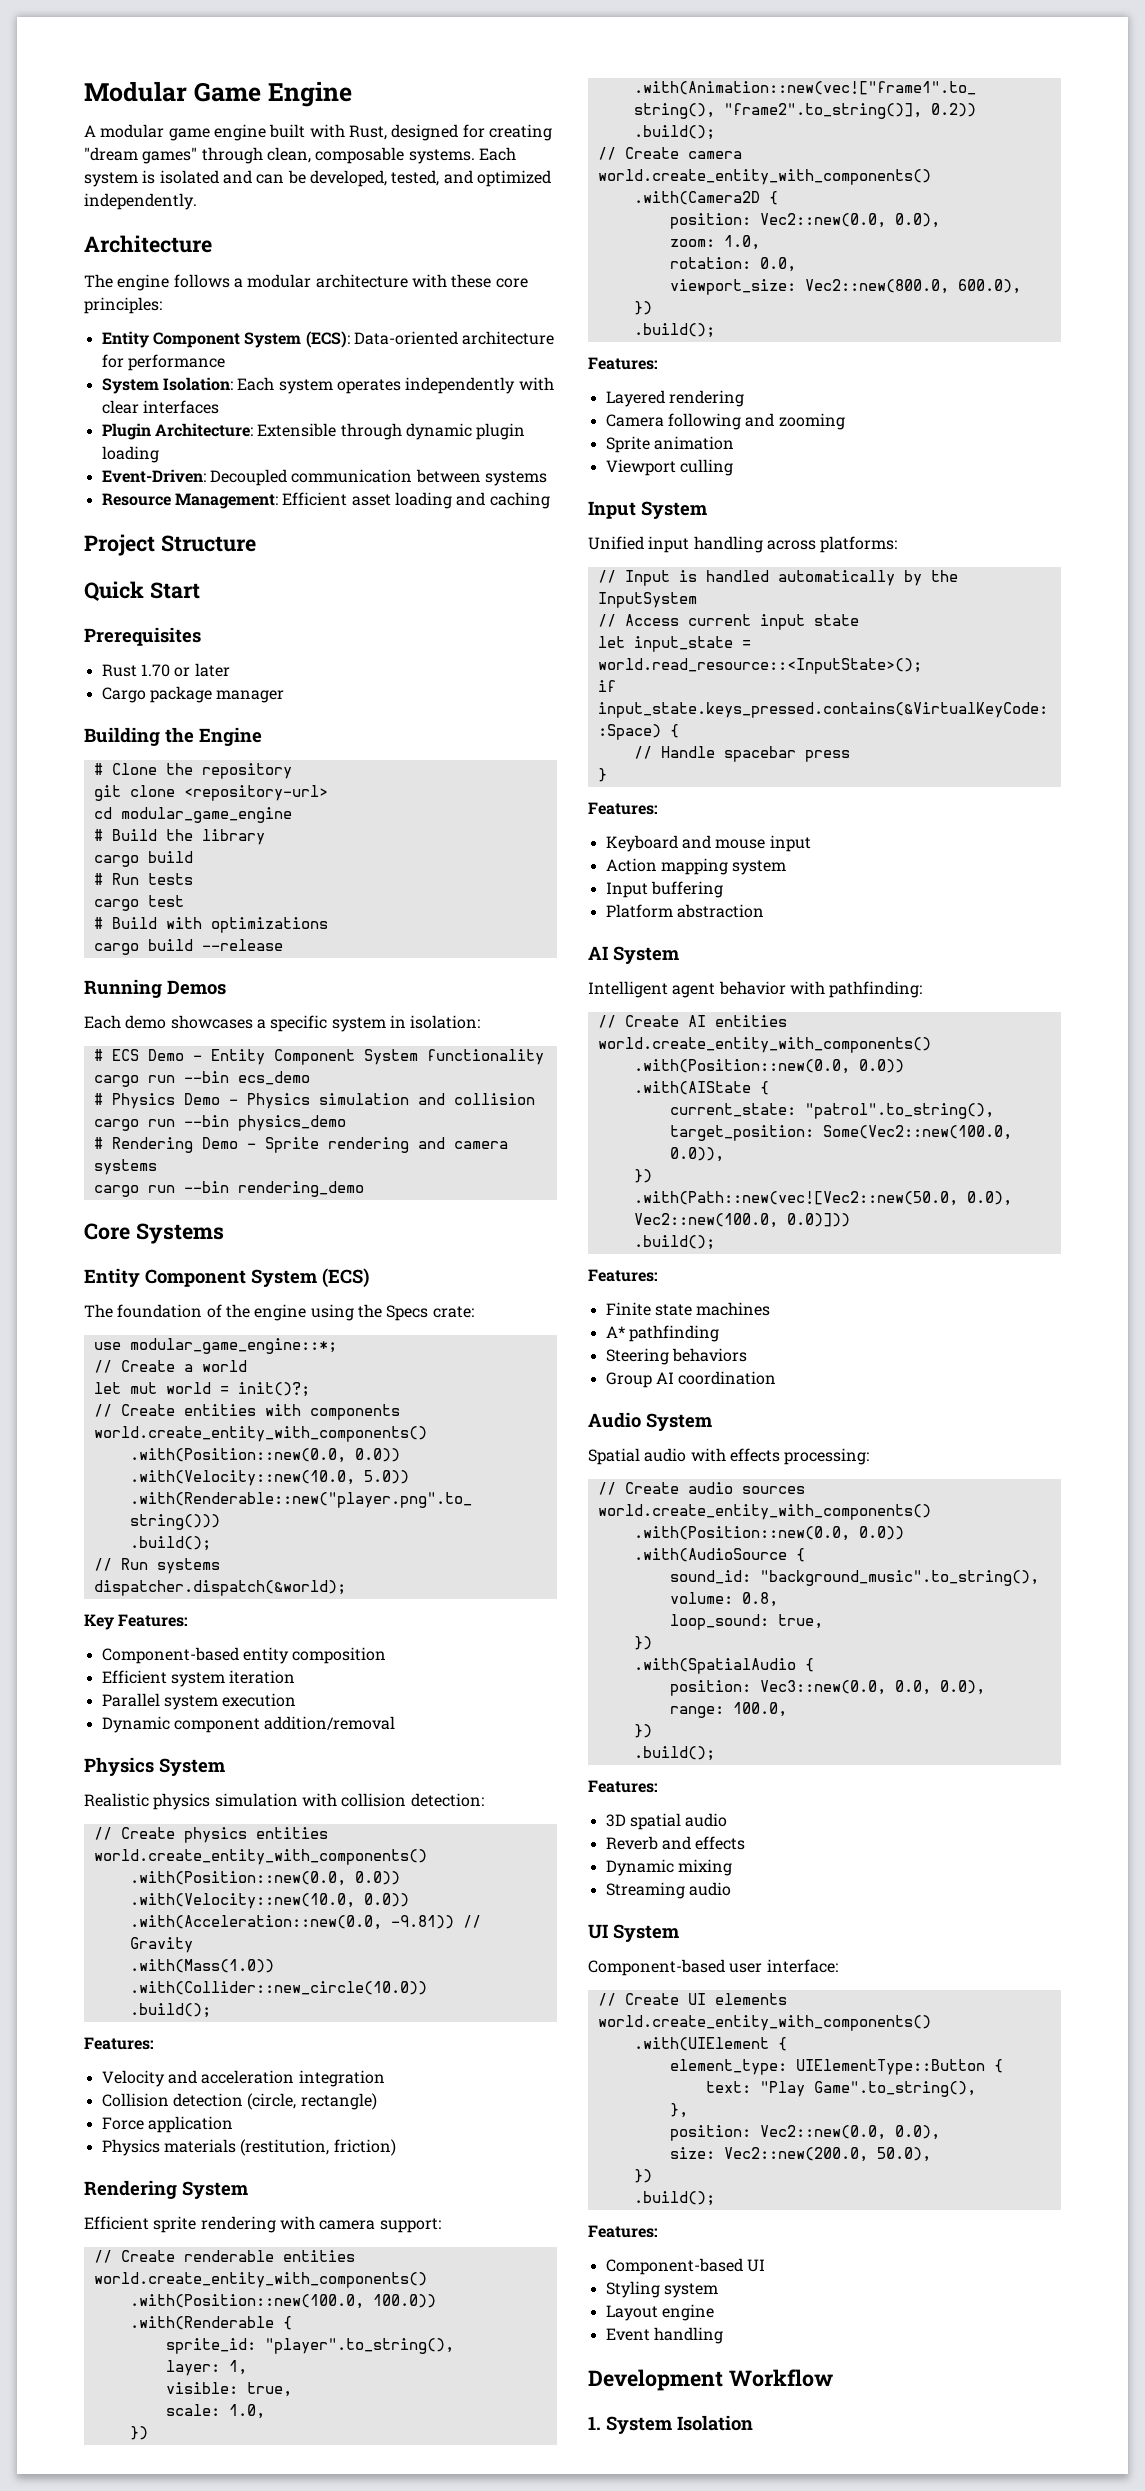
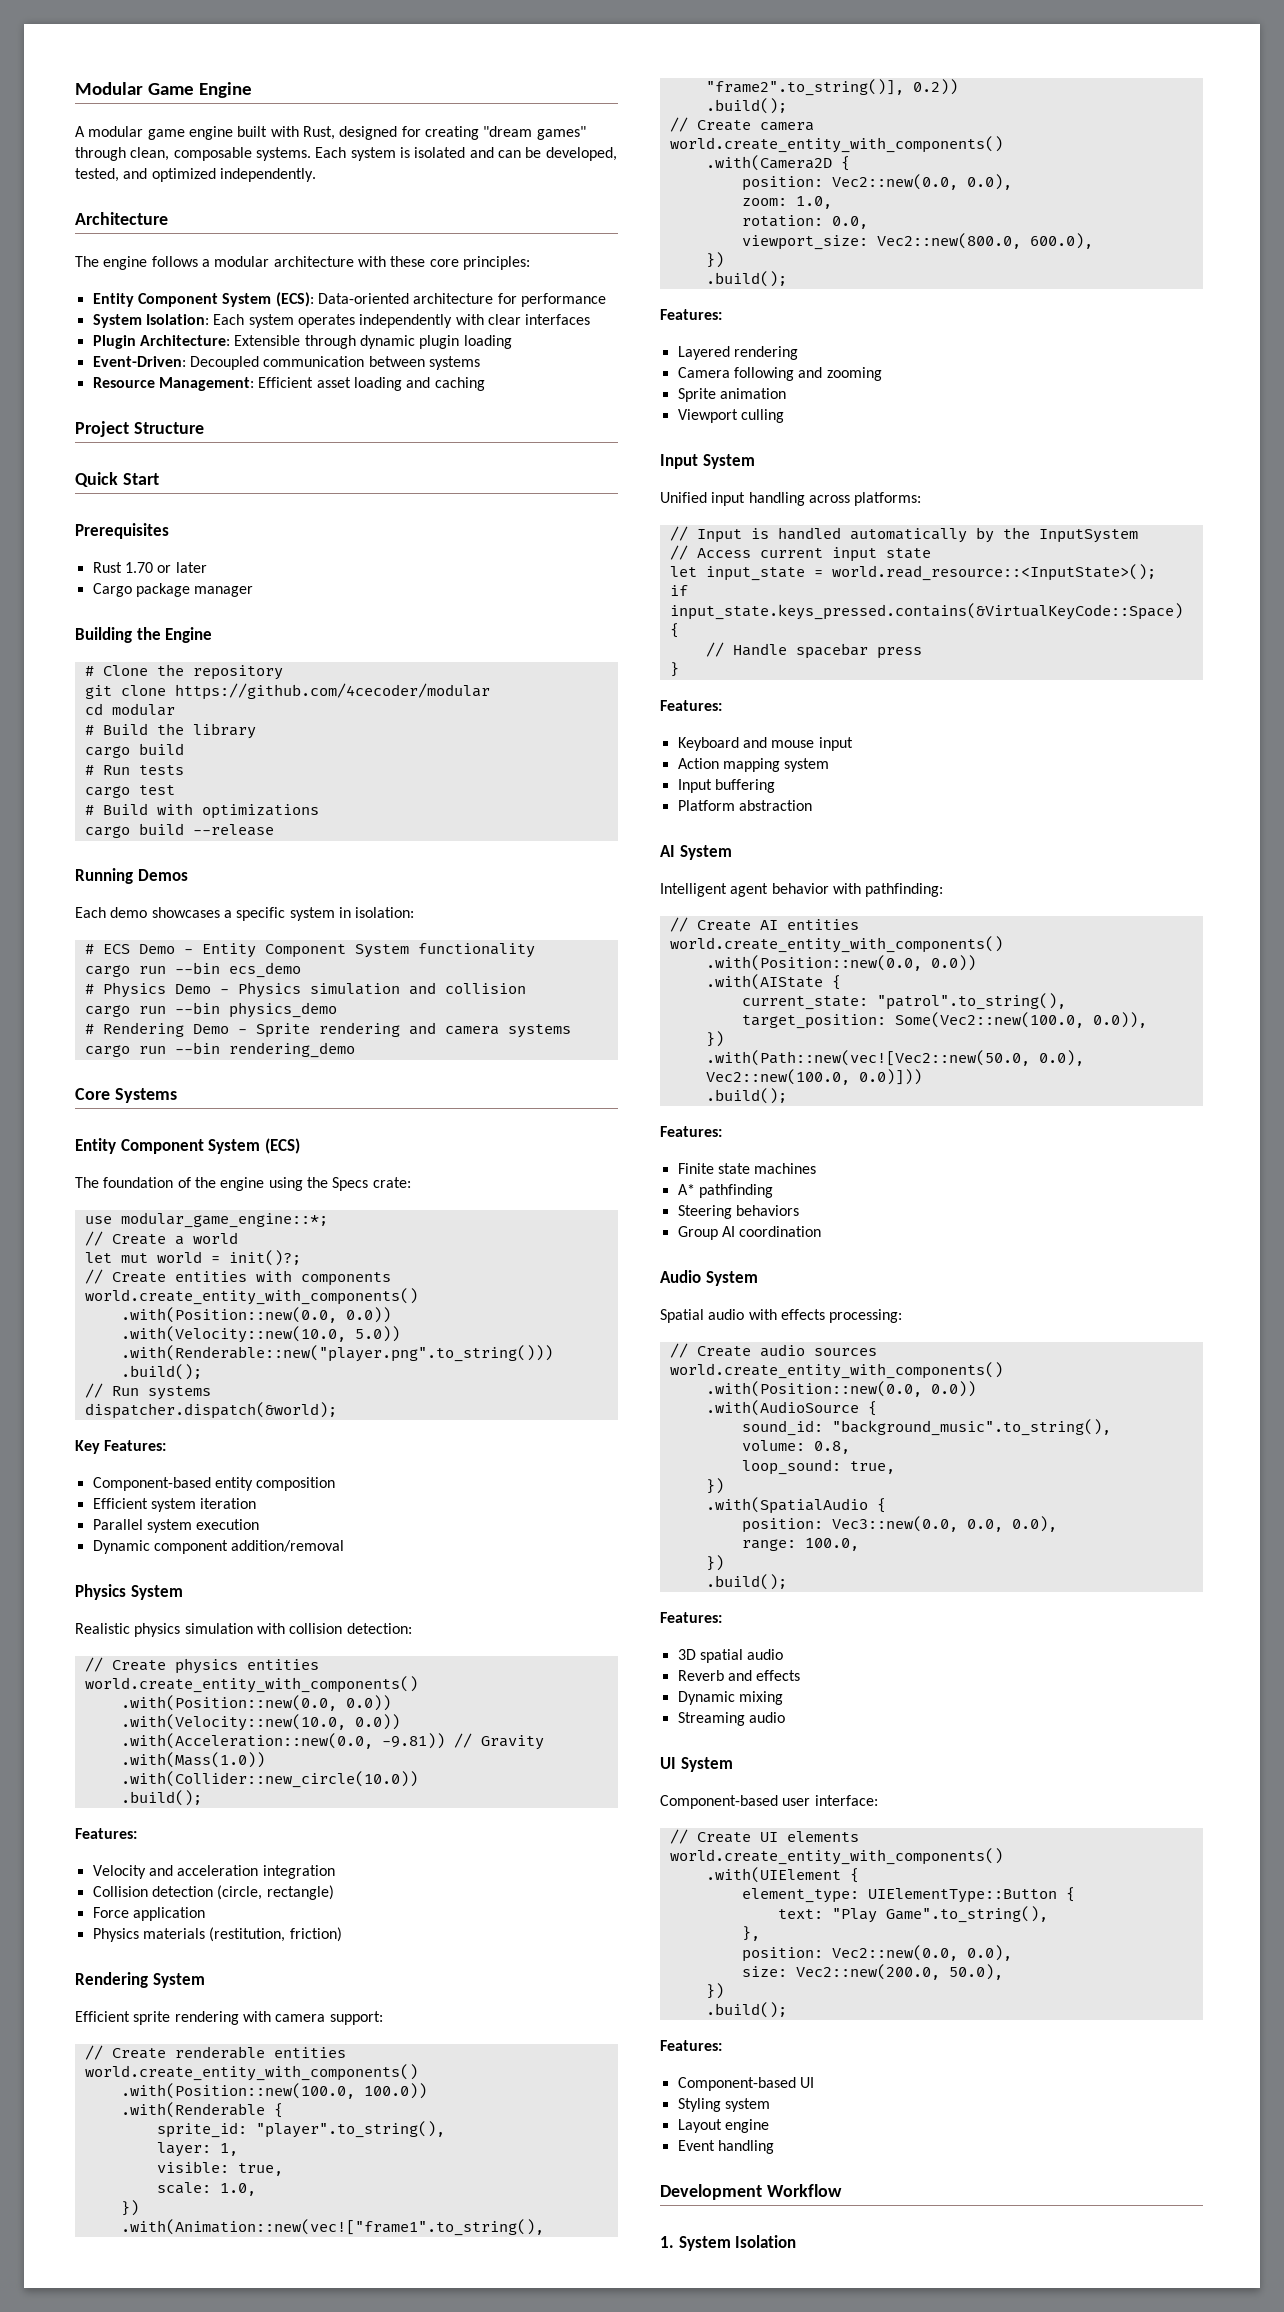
[183,785,328,801] <repository-url> -> [174,683,490,700] https://github.com/4cecoder/modular
[120,807,292,823] modular_game_engine -> [111,703,175,716] modular

